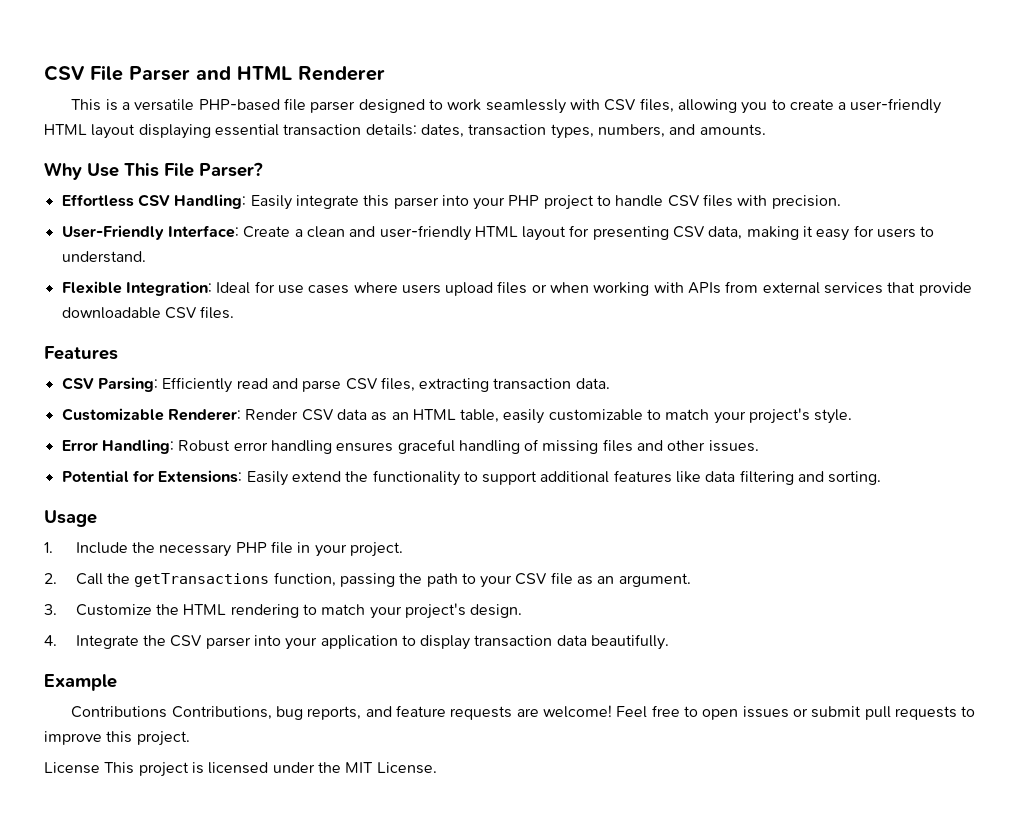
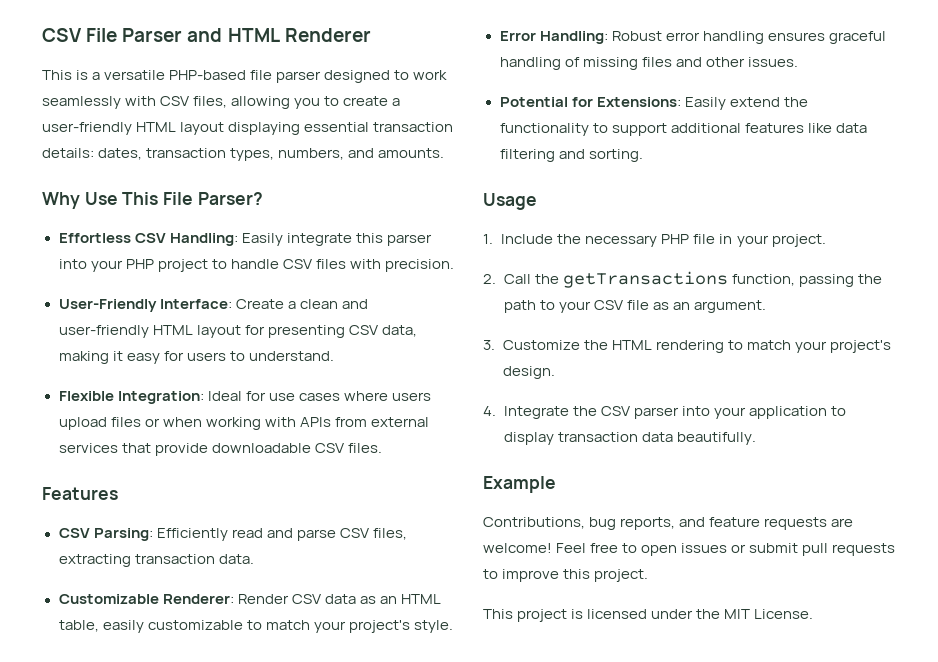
[71,706,168,718] Contributions -> (556, 484) none
[44,762,100,774] License -> (649, 575) none

